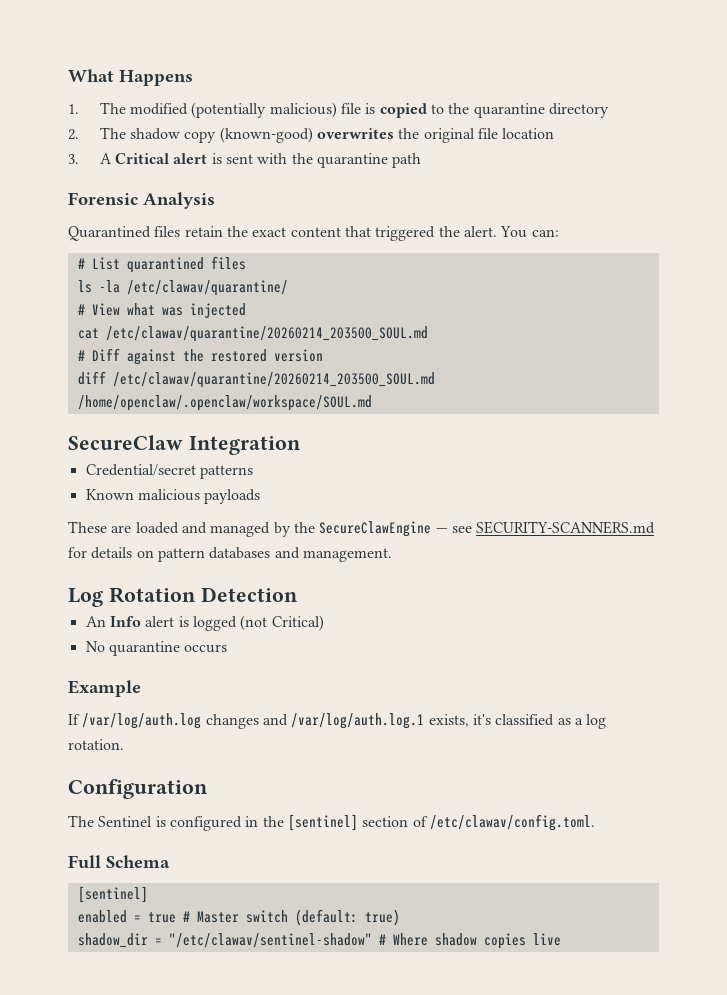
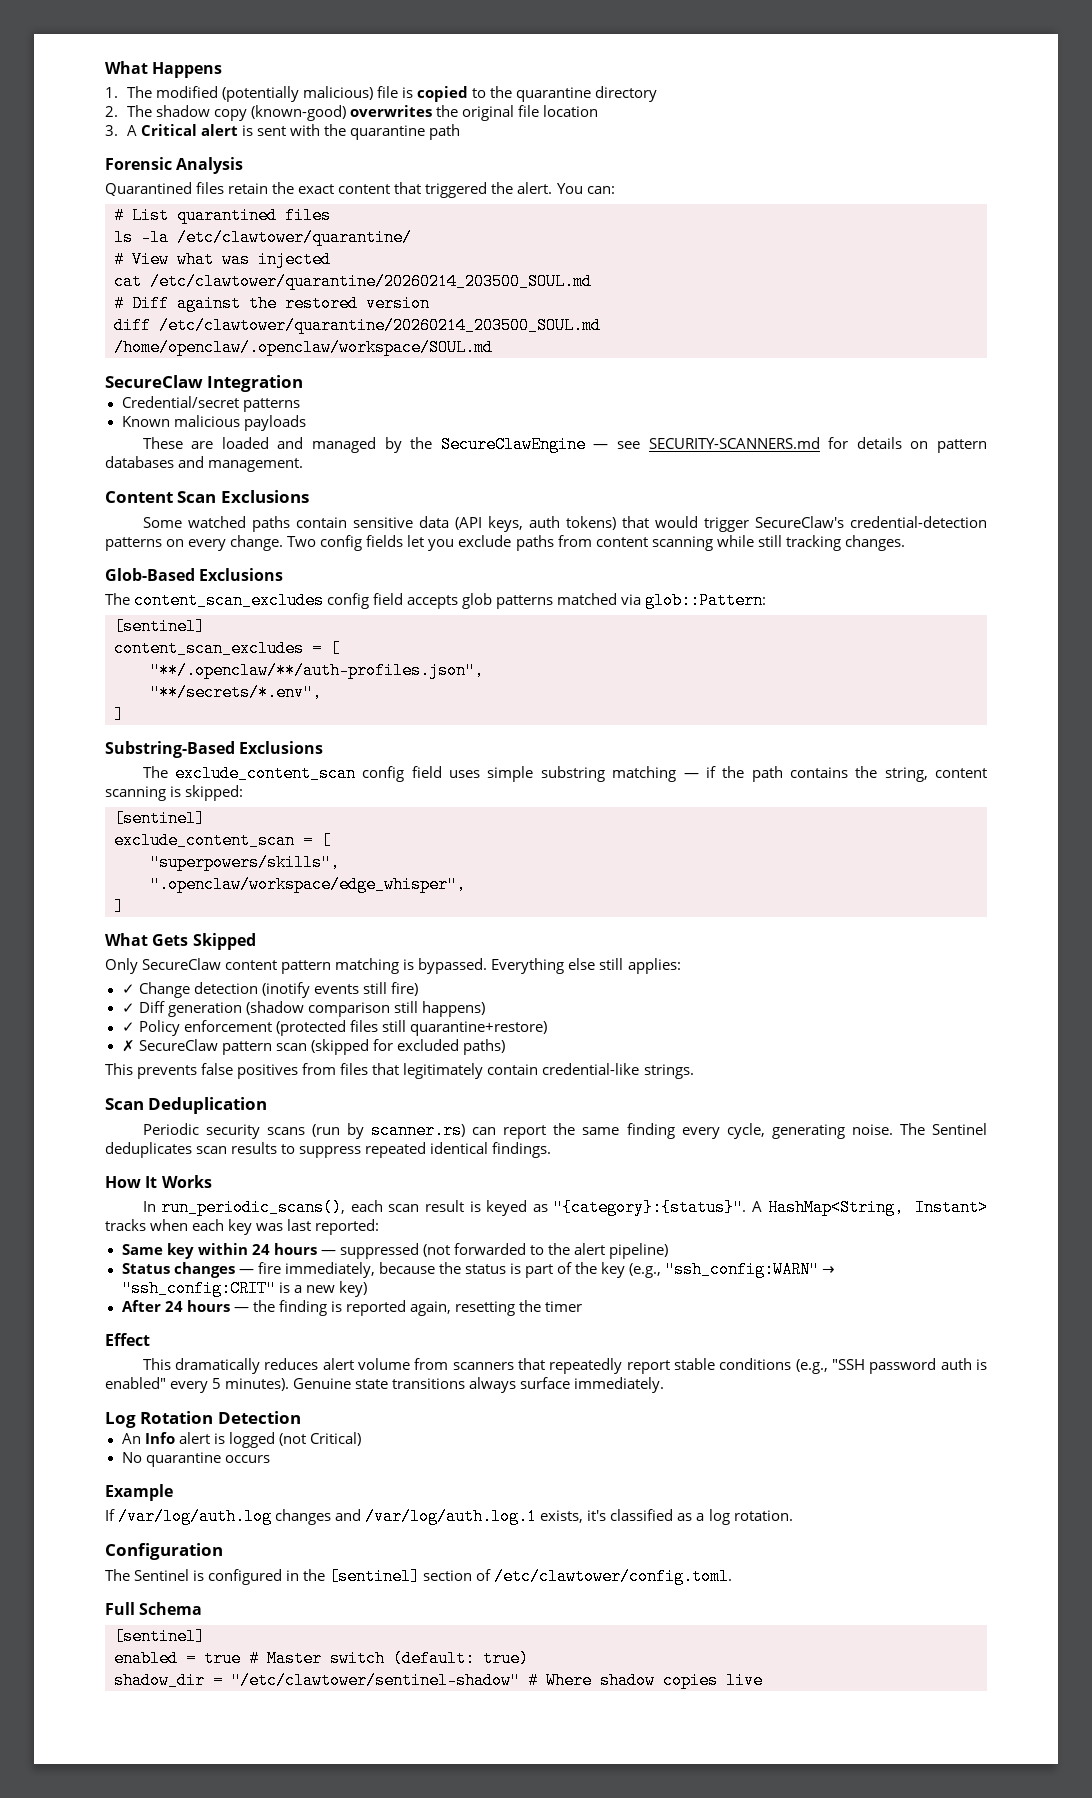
[126,280,288,296] /etc/clawav/quarantine/ -> [177,229,412,246] /etc/clawtower/quarantine/
[105,326,428,342] /etc/clawav/quarantine/20260214_203500_SOUL.md -> [150,273,592,290] /etc/clawtower/quarantine/20260214_203500_SOUL.md
[112,372,435,388] /etc/clawav/quarantine/20260214_203500_SOUL.md -> [159,317,601,334] /etc/clawtower/quarantine/20260214_203500_SOUL.md
(392, 555) none -> [105,490,309,503] [142,516,988,532] [105,535,905,551] [105,568,284,581] [105,592,767,609] [114,618,205,635] [114,640,340,657] [150,662,484,679] [150,684,322,701] [114,706,124,723] [105,741,324,758] [142,765,988,782] [105,785,244,801] [114,810,205,827] [114,832,331,849] [150,854,340,871] [150,876,466,893] [114,898,124,915] [105,933,256,950] [105,958,681,974] [121,982,418,998] [121,1001,485,1017] [121,1020,547,1036] [121,1039,505,1055] [105,1063,694,1079] [105,1097,268,1114] [142,1122,988,1139] [105,1142,552,1158] [105,1175,212,1188] [142,1199,989,1216] [105,1219,380,1235] [121,1243,669,1259] [121,1261,836,1278] [121,1280,367,1297] [121,1300,583,1316] [105,1333,150,1346] [142,1358,988,1374] [105,1377,665,1393] // Content Scan Exclusions // Some watched paths contain sensitive data (API keys, auth tokens) that would trigger SecureClaw's credential-detection patterns on every change. Two config fields let you exclude paths from content scanning while still tracking changes. // Glob-Based Exclusions // The content_scan_excludes config field accepts glob patterns matched via glob::Pattern: // [sentinel] // content_scan_excludes = [ // "**/.openclaw/**/auth-profiles.json", // "**/secrets/*.env", // ] // Substring-Based Exclusions // The exclude_content_scan config field uses simple substring matching — if the path contains the string, content scanning is skipped: // [sentinel] // exclude_content_scan = [ // "superpowers/skills", // ".openclaw/workspace/edge_whisper", // ] // What Gets Skipped // Only SecureClaw content pattern matching is bypassed. Everything else still applies: // ✓ Change detection (inotify events still fire) // ✓ Diff generation (shadow comparison still happens) // ✓ Policy enforcement (protected files still quarantine+restore) // ✗ SecureClaw pattern scan (skipped for excluded paths) // This prevents false positives from files that legitimately contain credential-like strings. // Scan Deduplication // Periodic security scans (run by scanner.rs) can report the same finding every cycle, generating noise. The Sentinel deduplicates scan results to suppress repeated identical findings. // How It Works // In run_periodic_scans(), each scan result is keyed as "{category}:{status}". A HashMap<String, Instant> tracks when each key was last reported: // Same key within 24 hours — suppressed (not forwarded to the alert pipeline) // Status changes — fire immediately, because the status is part of the key (e.g., "ssh_config:WARN" → "ssh_config:CRIT" is a new key) // After 24 hours — the finding is reported again, resetting the timer // Effect // This dramatically reduces alert volume from scanners that repeatedly report stable conditions (e.g., "SSH password auth is enabled" every 5 minutes). Genuine state transitions always surface immediately.
[429,814,595,831] /etc/clawav/config.toml. -> [494,1568,733,1585] /etc/clawtower/config.toml.
[168,933,372,948] "/etc/clawav/sentinel-shadow" -> [231,1672,520,1689] "/etc/clawtower/sentinel-shadow"

